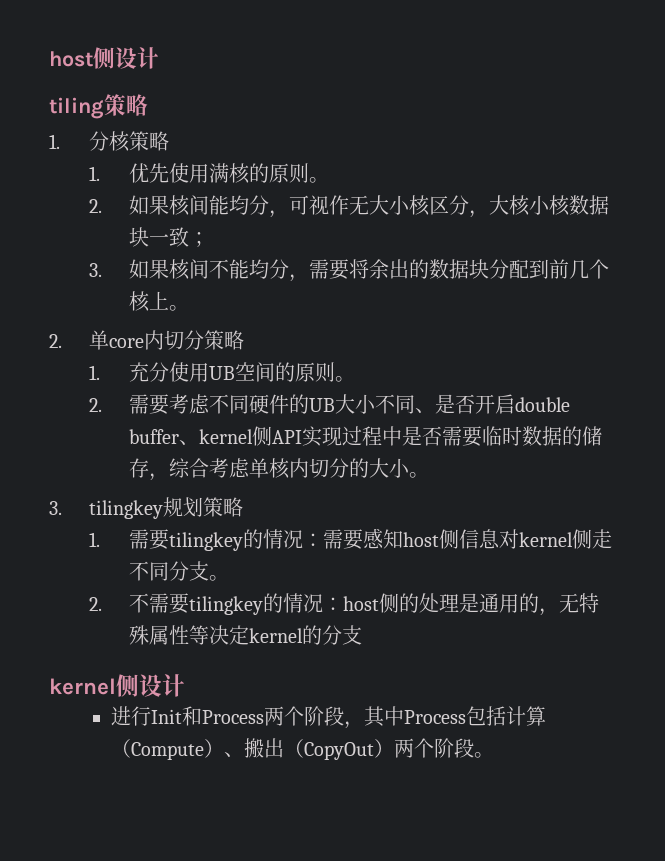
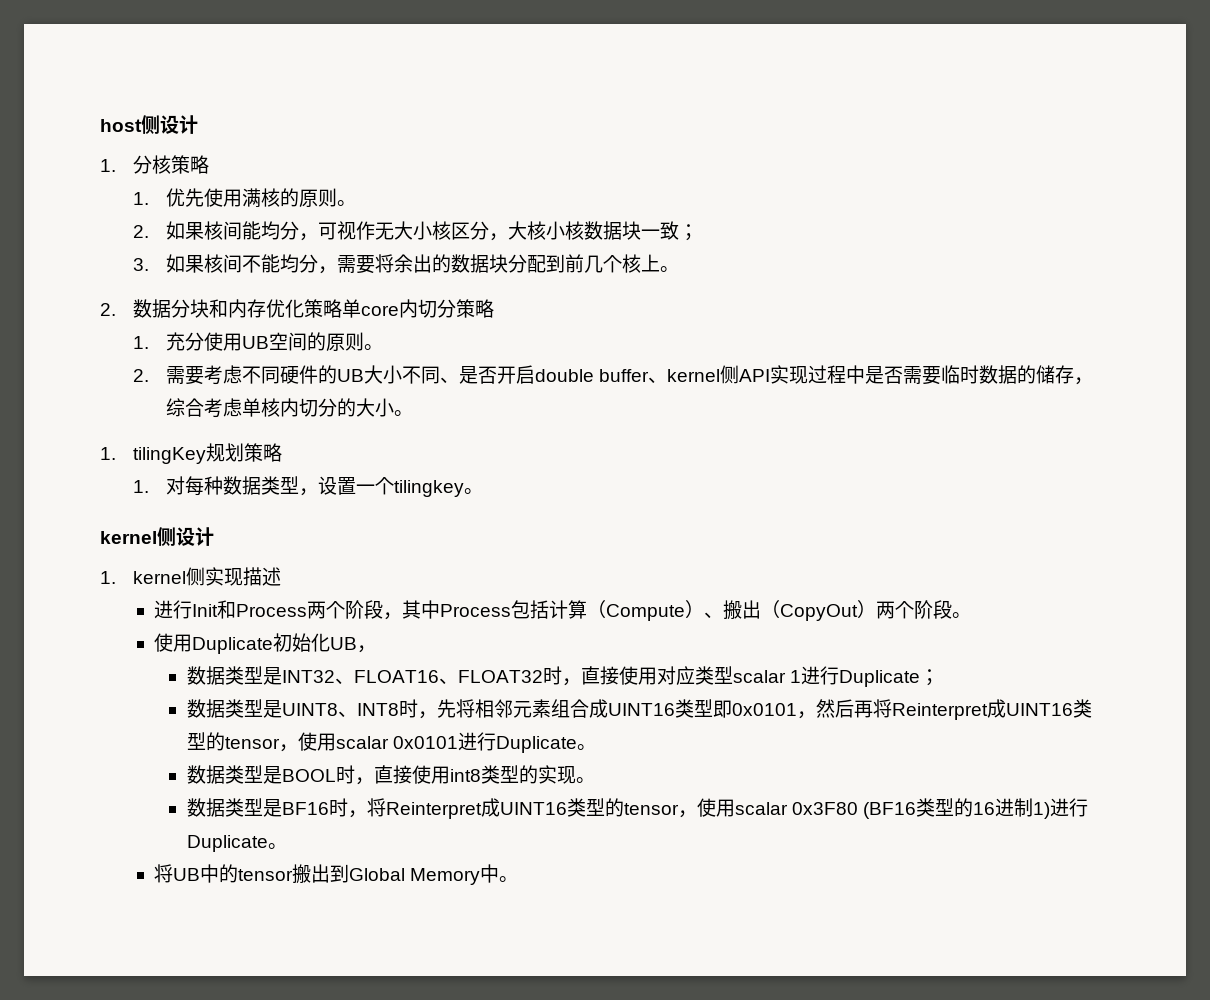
[49,94,148,119] // tiling策略 -> (198, 124) none
(62, 341) none -> [132,299,342,318] 数据分块和内存优化策略
[49,500,163,519] 3. tilingkey -> [100,447,206,464] 1. tilingKey
[128,528,612,551] [128,561,229,581] [88,593,599,616] [128,625,362,645] [49,674,185,697] 需要tilingkey的情况：需要感知host侧信息对kernel侧走不同分支。 // 2.不需要tilingkey的情况：host侧的处理是通用的，无特殊属性等决定kernel的分支 // kernel侧设计 -> [165,476,483,497] [100,527,214,546] [100,567,281,586] 对每种数据类型，设置一个tilingkey。 // kernel侧设计 // 1. kernel侧实现描述
(494, 755) none -> [153,633,376,654] [186,666,939,687] [186,699,1092,720] [186,732,596,753] [186,765,595,785] [186,798,1088,819] [186,835,287,852] [153,864,518,885] // 使用Duplicate初始化UB， // 数据类型是INT32、FLOAT16、FLOAT32时，直接使用对应类型scalar 1进行Duplicate； // 数据类型是UINT8、INT8时，先将相邻元素组合成UINT16类型即0x0101，然后再将Reinterpret成UINT16类型的tensor，使用scalar 0x0101进行Duplicate。 // 数据类型是BOOL时，直接使用int8类型的实现。 // 数据类型是BF16时，将Reinterpret成UINT16类型的tensor，使用scalar 0x3F80 (BF16类型的16进制1)进行Duplicate。 // 将UB中的tensor搬出到Global Memory中。

